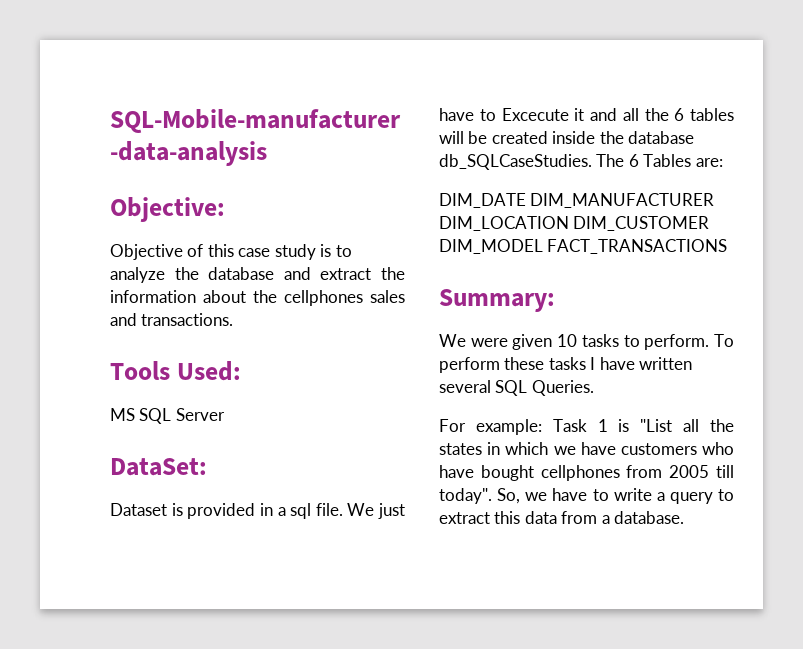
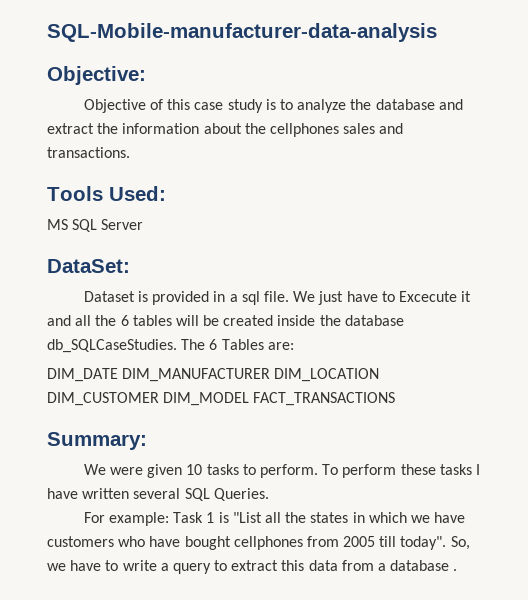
[614,511,685,524] database. -> [390,560,458,571] database .

